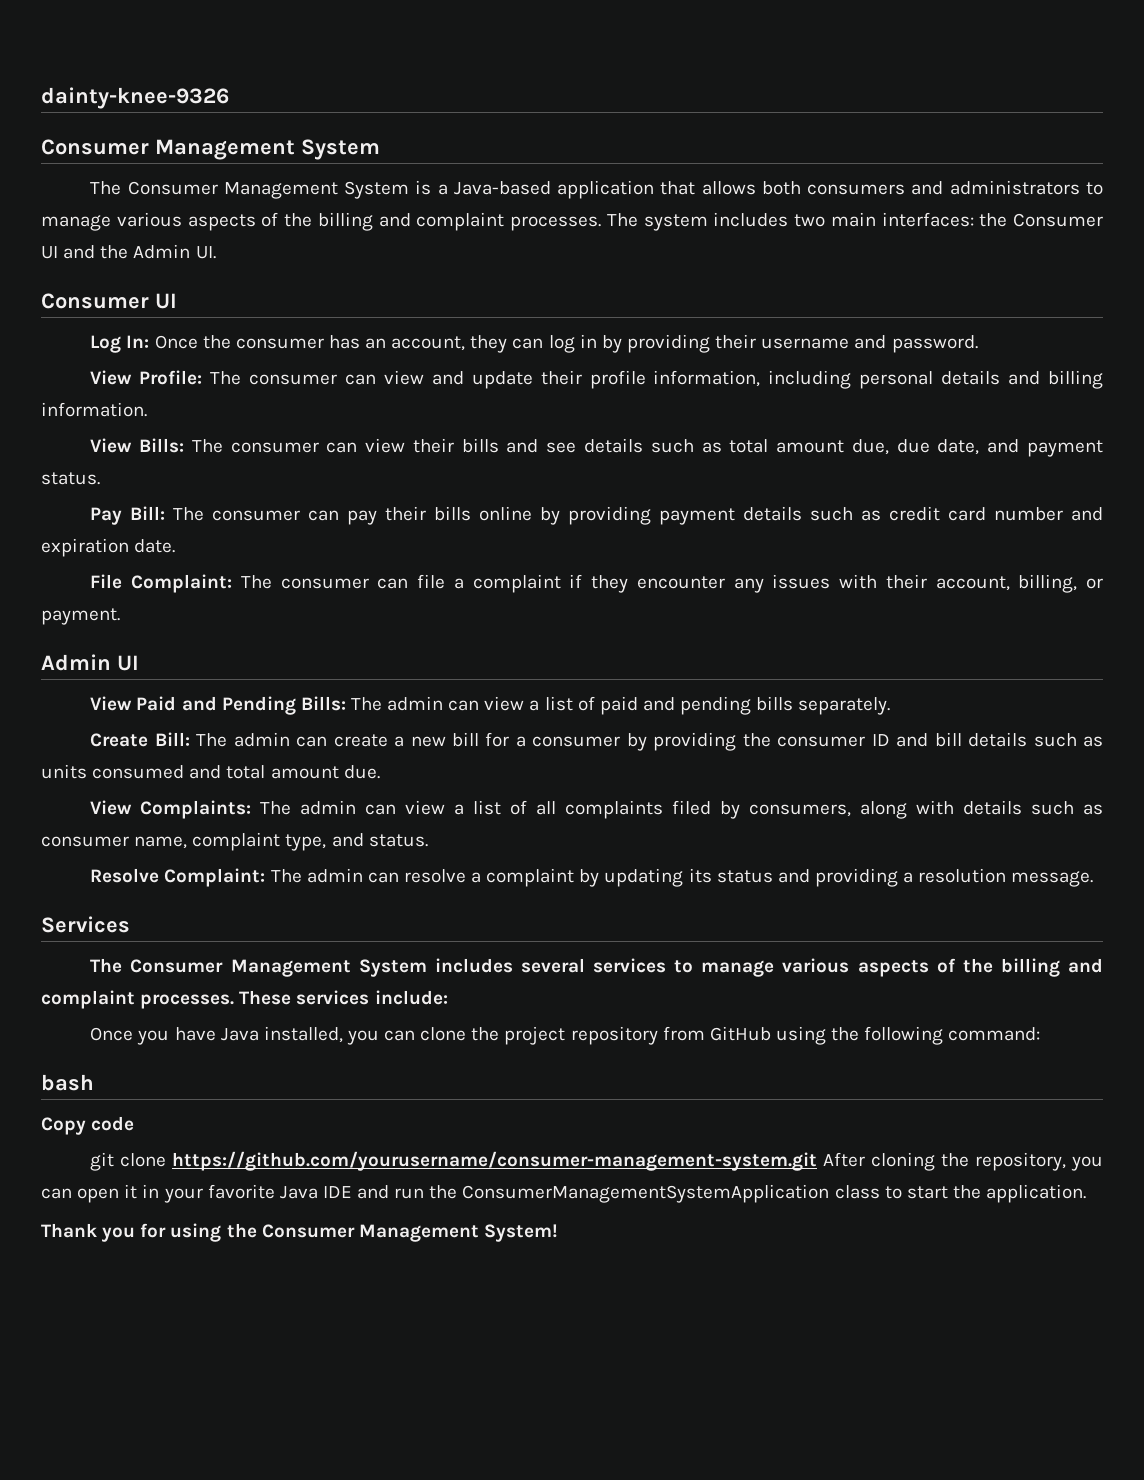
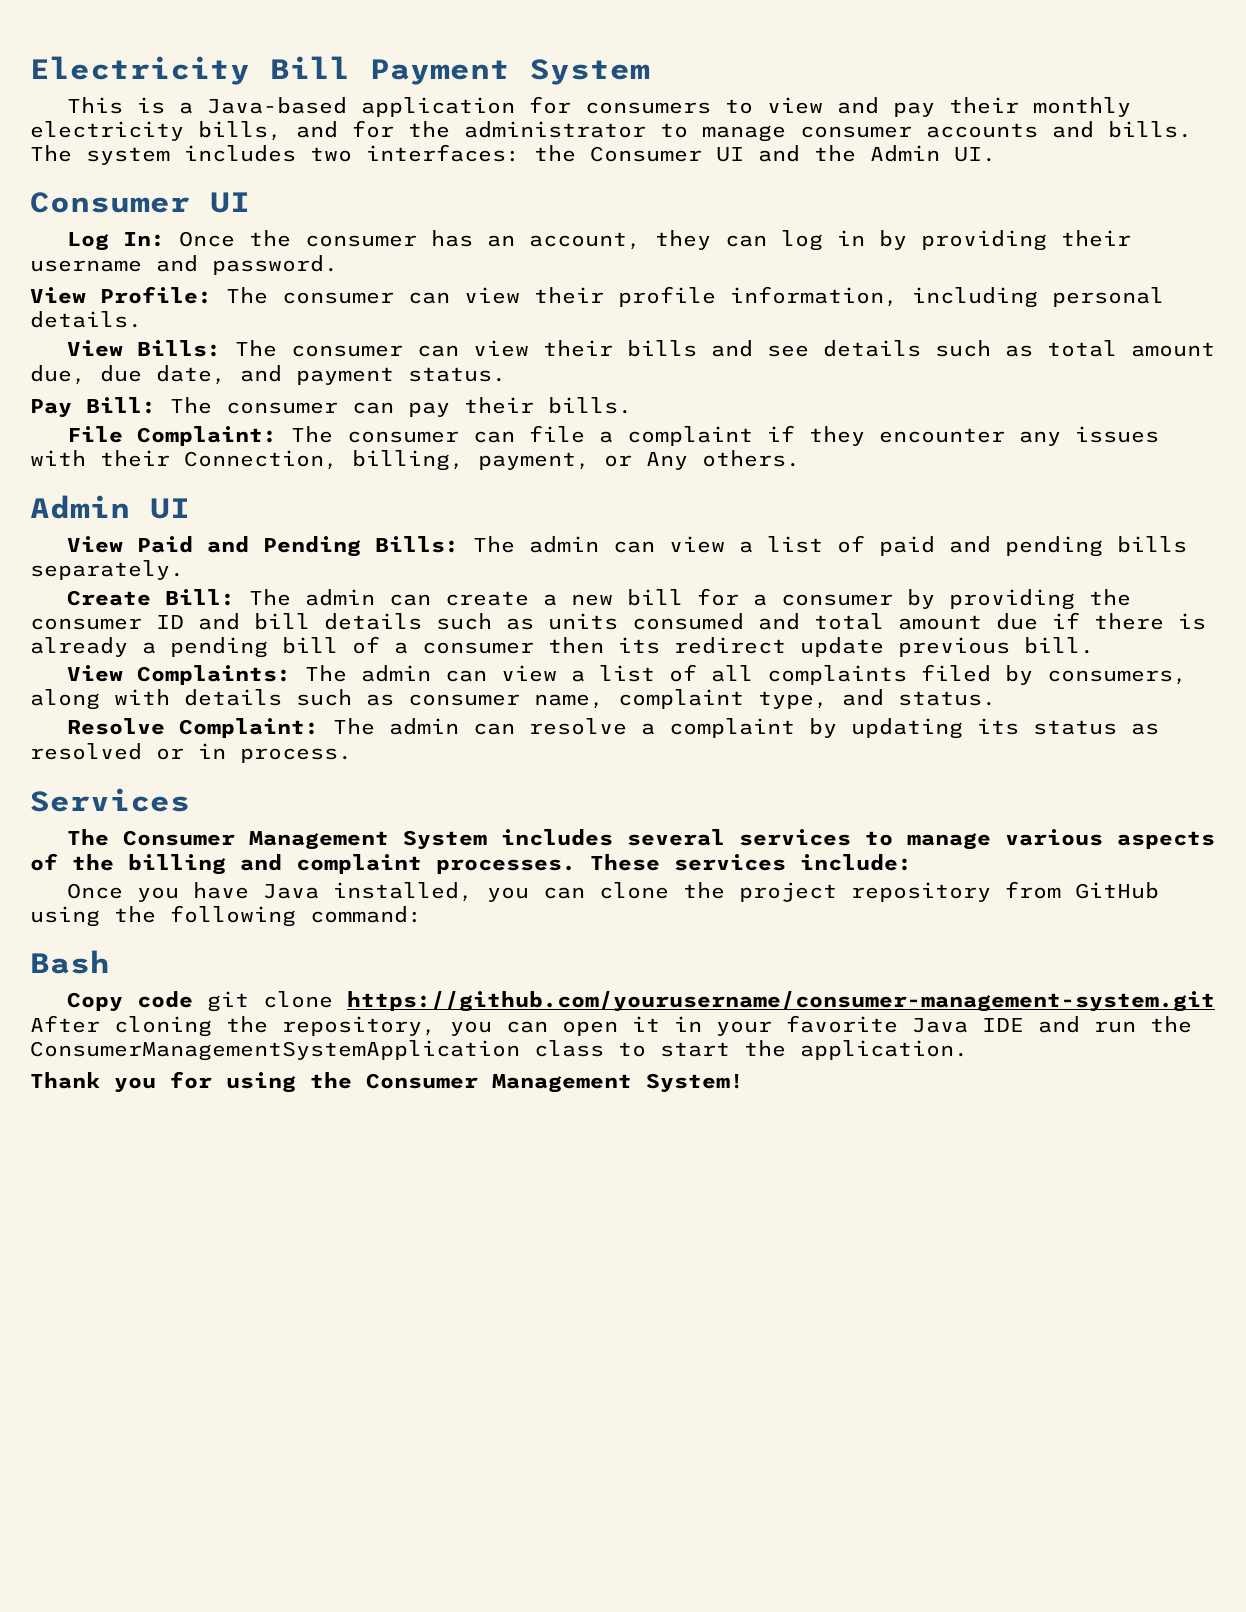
[41,87,229,109] [41,139,380,160] [90,180,1103,199] [41,212,601,231] dainty-knee-9326 // Consumer Management System // The Consumer Management System is a Java-based application that allows both consumers and administrators to manage various aspects of the billing and complaint processes. -> [30,56,650,85] [66,96,1131,117] [30,120,1192,142] Electricity Bill Payment System // This is a Java-based application for consumers to view and pay their monthly electricity bills, and for the administrator to manage consumer accounts and bills.
[830,212,876,227] main -> (352, 154) none
[431,371,533,389] and update -> (520, 295) none
[941,370,1103,389] [41,402,147,417] details and billing information. -> [30,311,142,328] details.
[434,506,1103,525] [41,538,176,557] bills online by providing payment details such as credit card number and expiration date. -> [548,397,632,414] bills.
[935,574,1103,593] [41,608,120,625] account, billing, or payment. -> [184,450,800,471] Connection, billing, payment, or Any others.
[343,765,380,779] due. -> [996,612,1206,630] [30,636,1094,658] due if there is already a pending bill of a consumer then its redirect update previous bill.
[777,868,1094,887] and providing a resolution message. -> [1130,723,1159,735] [30,743,352,763] as resolved or in process.
[41,1074,94,1091] bash -> [30,950,110,974] Bash
(135, 1123) // -> (193, 999) none

